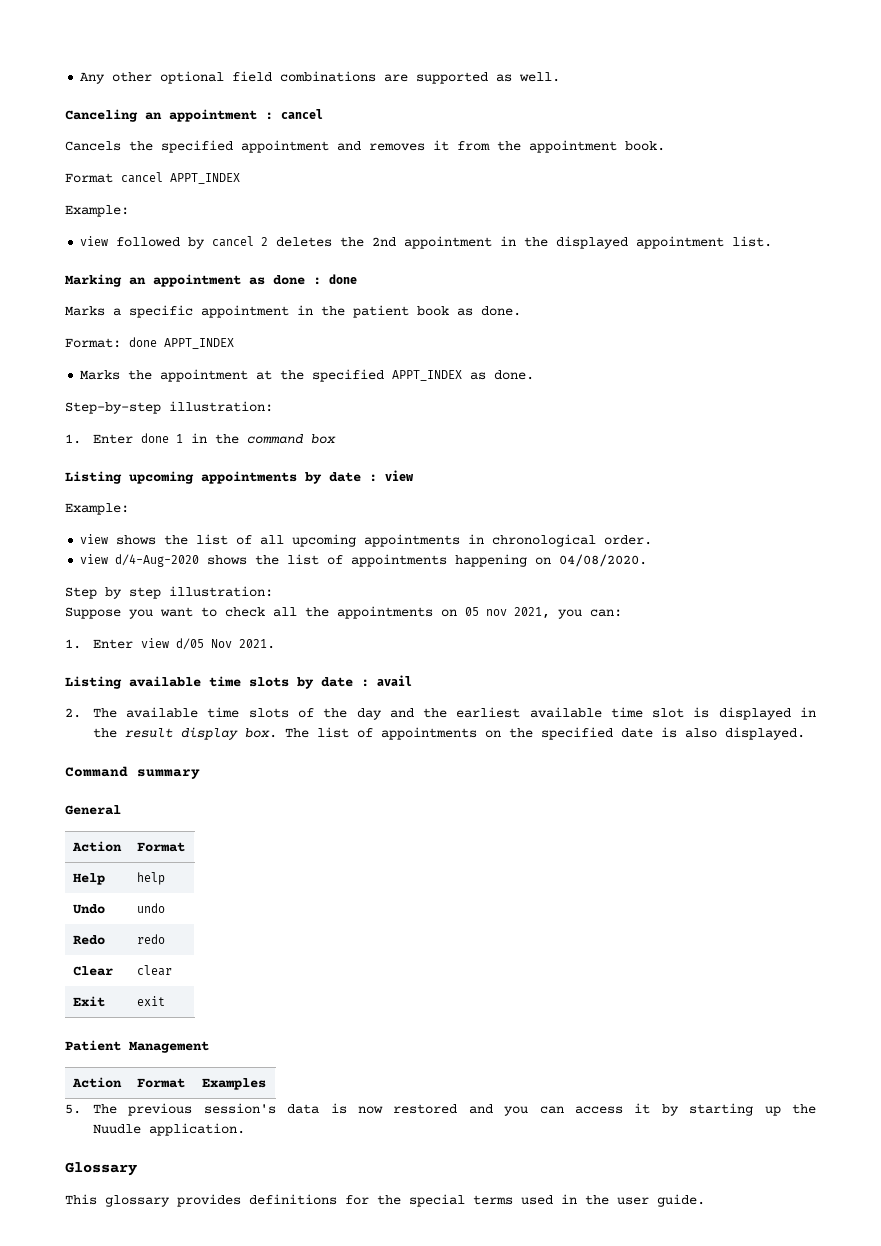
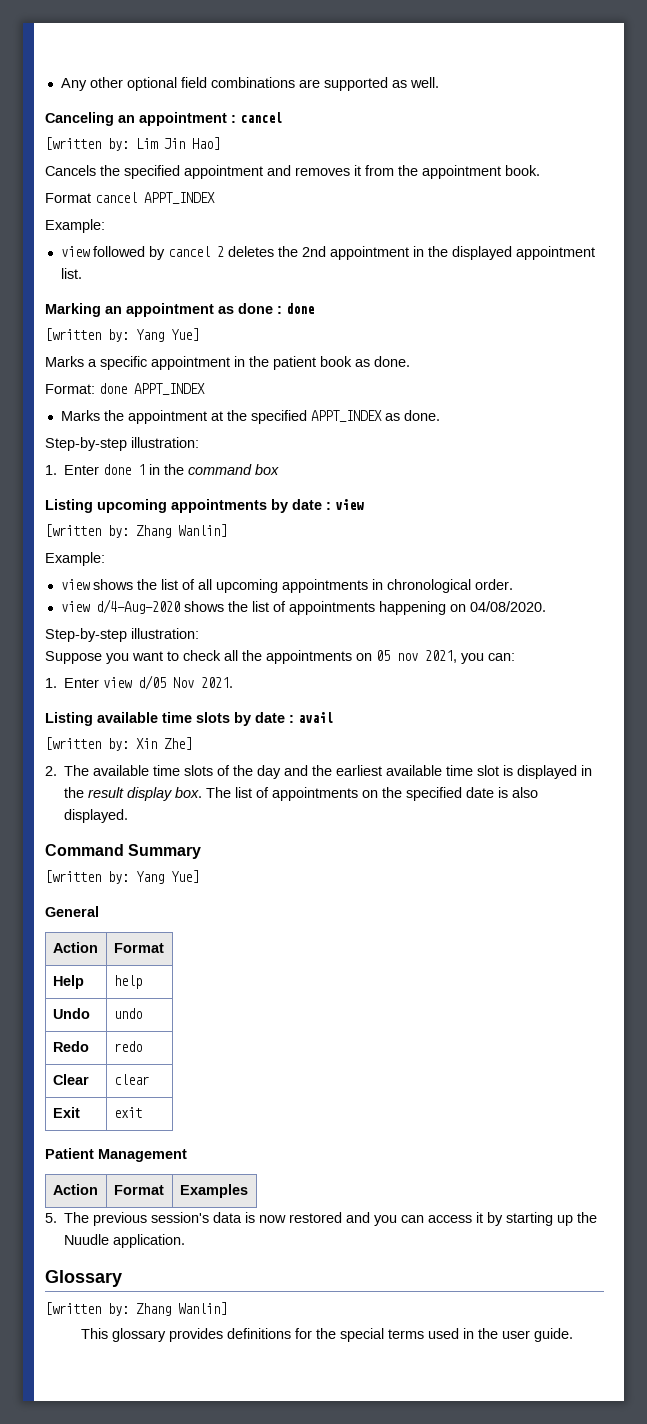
(323, 114) none -> [45,137,220,151] // [written by: Lim Jin Hao]
(357, 279) none -> [45,328,199,342] // [written by: Yang Yue]
(414, 475) none -> [45,524,227,538] // [written by: Zhang Wanlin]
[65,587,161,599] Step by step -> [45,628,127,642] Step-by-step
(412, 680) none -> [45,737,192,751] // [written by: Xin Zhe]
[137,769,200,779] summary -> [128,844,202,859] [45,870,199,884] Summary // [written by: Yang Yue]
(137, 1169) none -> [45,1302,227,1316] // [written by: Zhang Wanlin]

